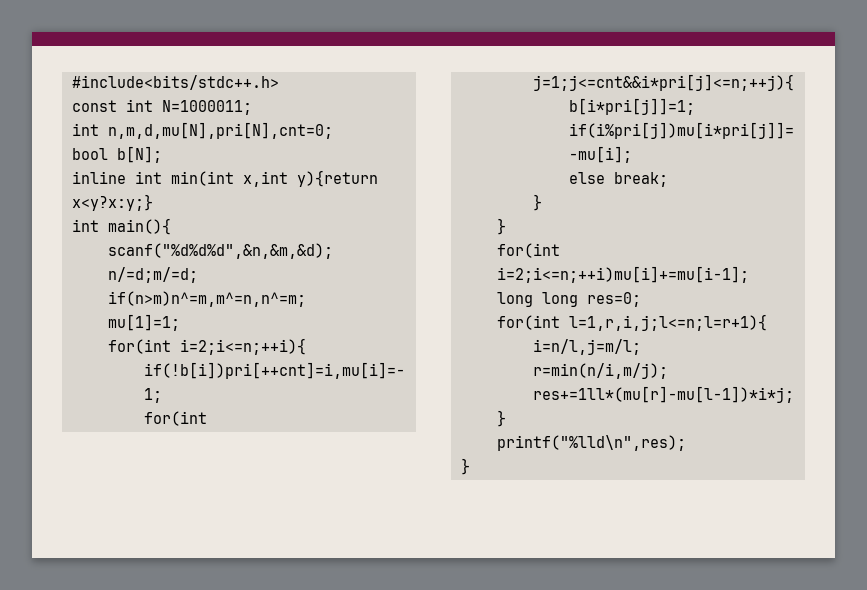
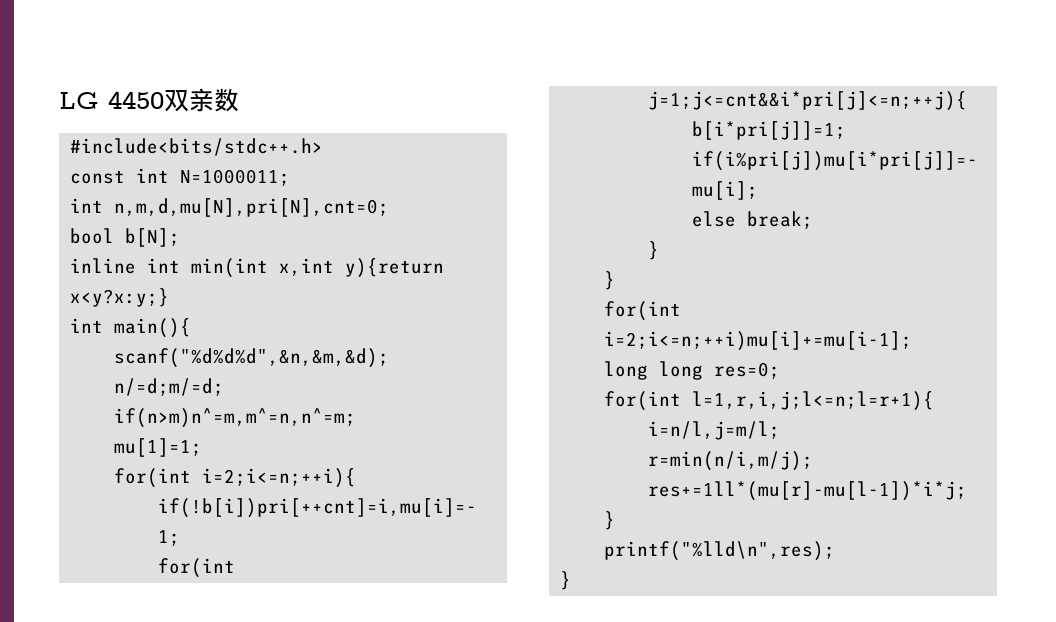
(71, 82) none -> [59,88,239,112] LG 4450双亲数 //

